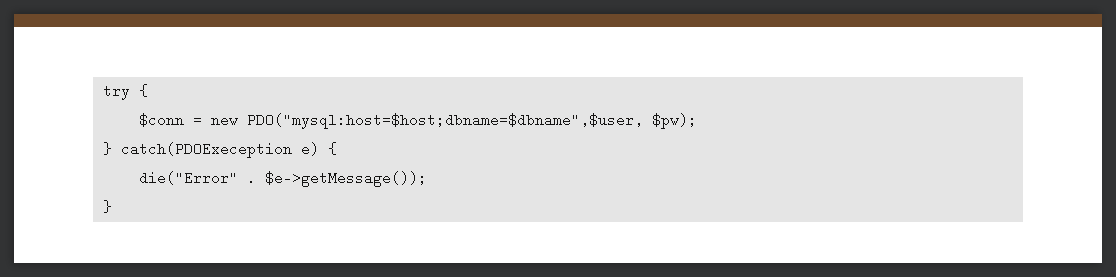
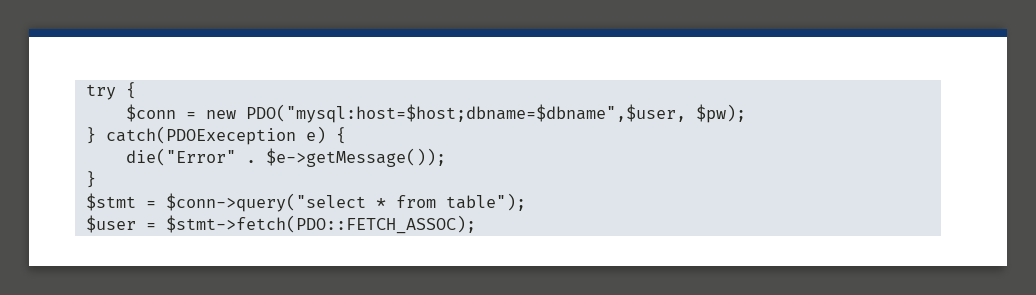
(112, 206) none -> [85,193,526,212] [85,215,476,234] // $stmt = $conn->query("select * from table"); // $user = $stmt->fetch(PDO::FETCH_ASSOC);

